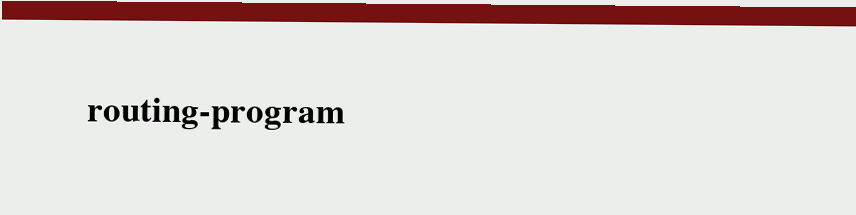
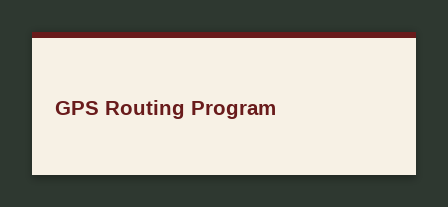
[86,97,346,132] routing-program -> [55,100,276,119] GPS Routing Program

